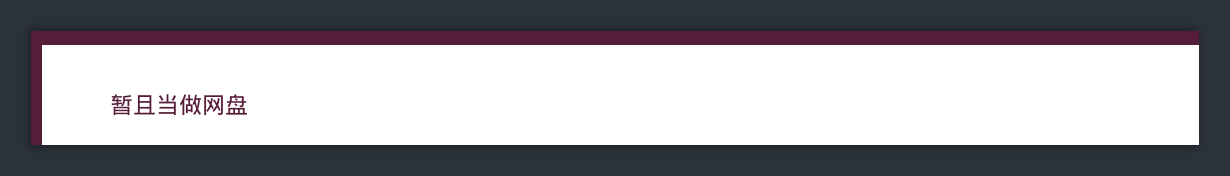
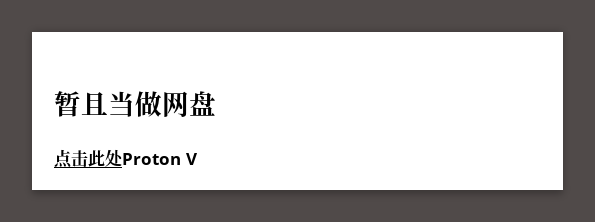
(248, 104) none -> [54,149,198,169] // 点击此处Proton V

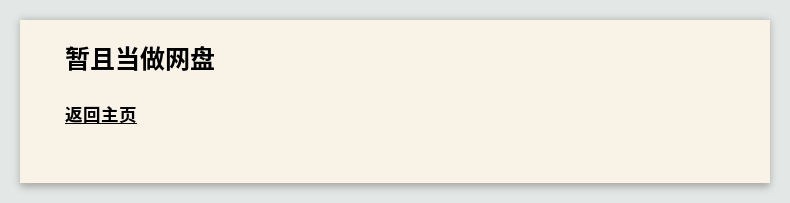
[54,149,198,169] 点击此处Proton V -> [65,106,137,123] 返回主页

